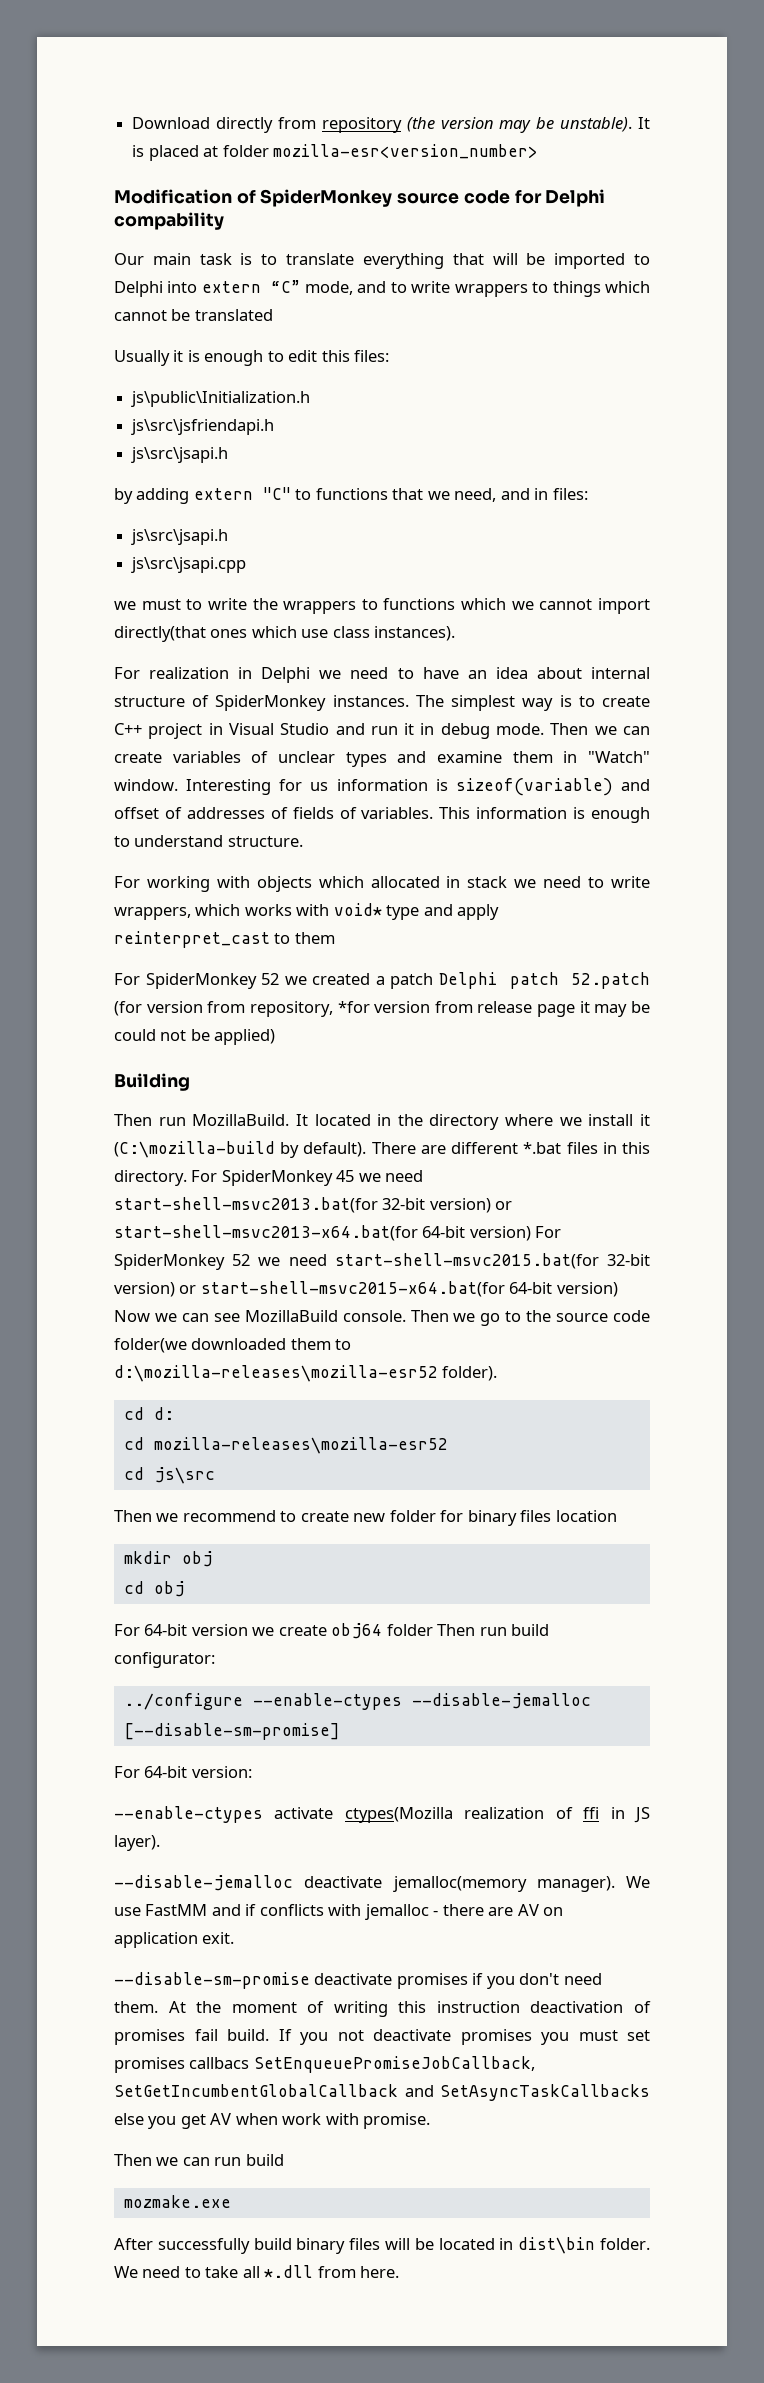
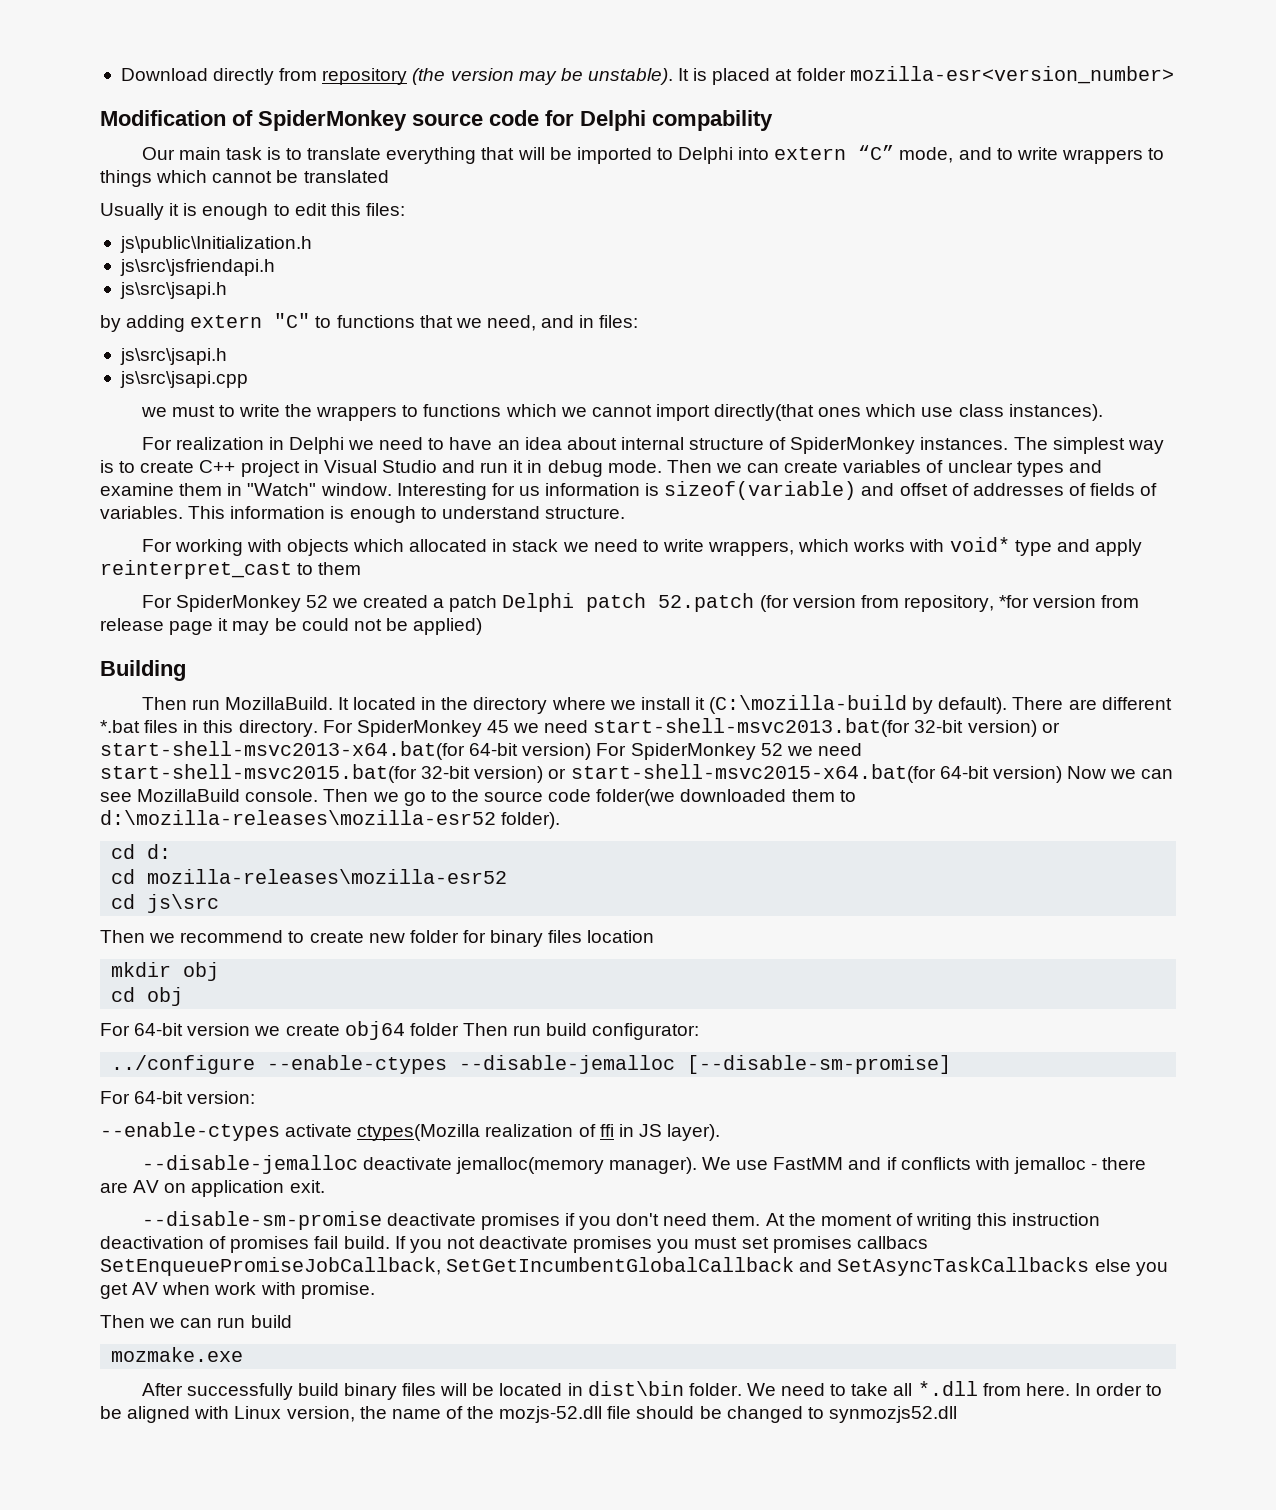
(400, 2272) none -> [1074,1383,1163,1396] [100,1406,957,1423] In order to be aligned with Linux version, the name of the mozjs-52.dll file should be changed to synmozjs52.dll

